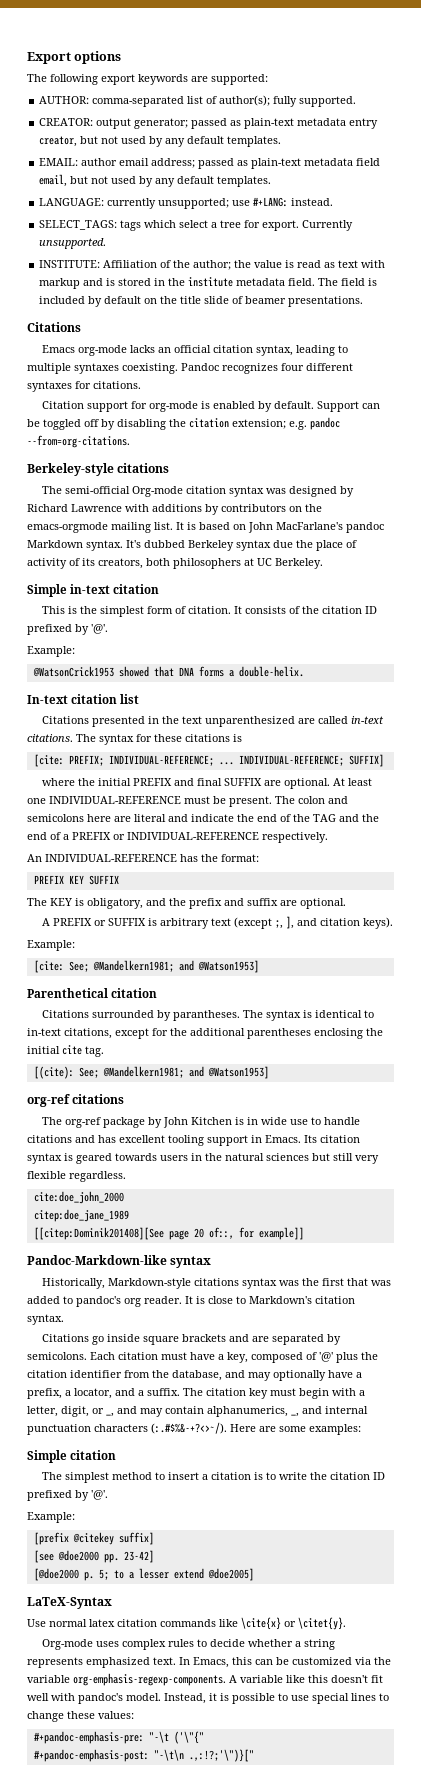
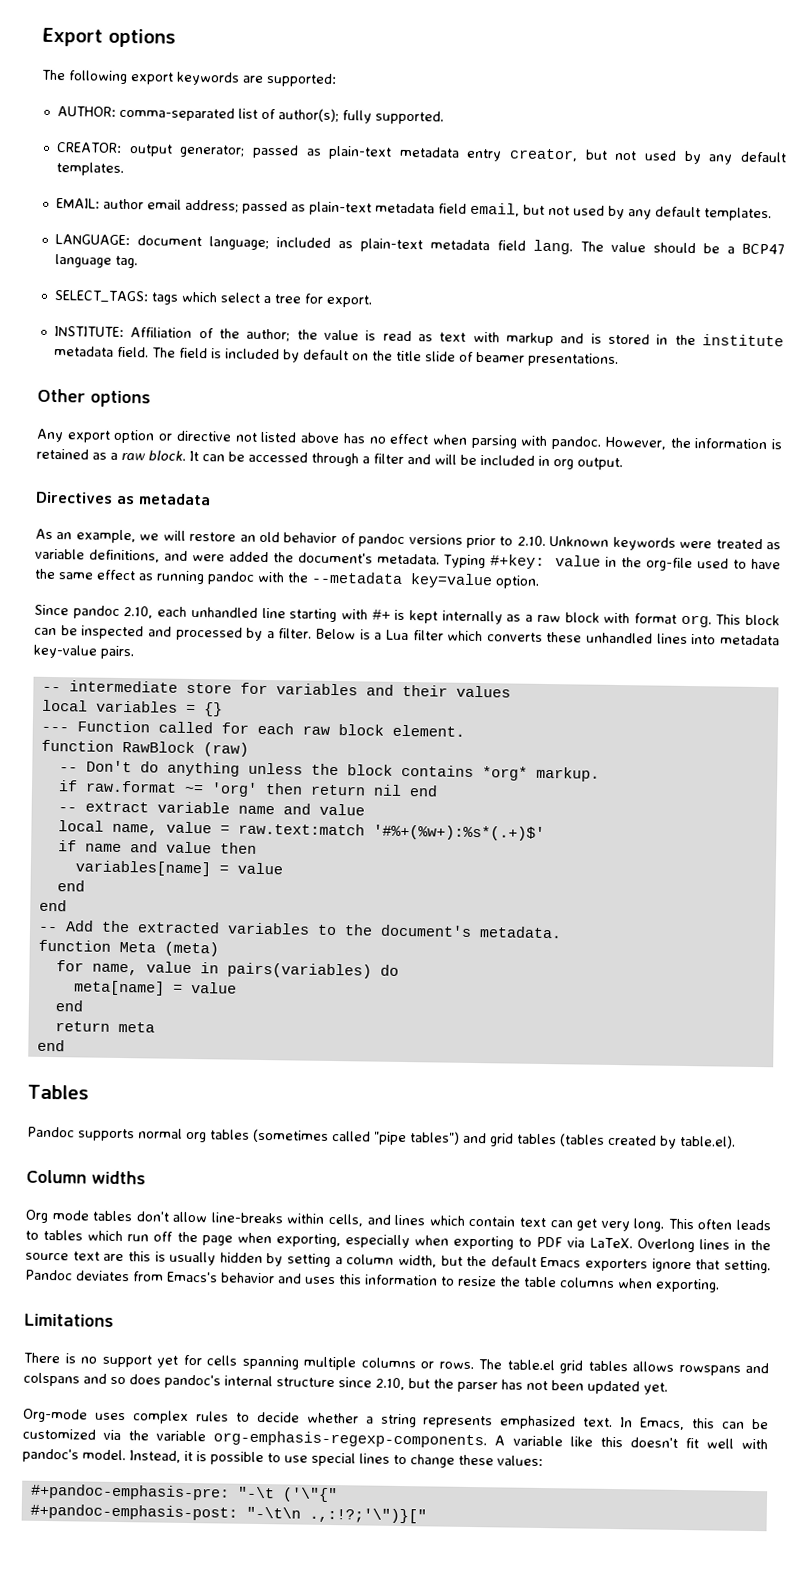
[107,197,334,209] currently unsupported; use #+LANG: instead. -> [136,235,785,255] [54,253,138,269] document language; included as plain-text metadata field lang. The value should be a BCP47 language tag.
[302,220,354,231] [39,238,107,249] Currently unsupported. -> (372, 301) none
[27,322,81,332] [42,345,349,356] [27,363,353,374] [27,381,141,392] [42,401,381,412] [27,417,340,430] [27,435,130,448] [27,463,170,476] [42,486,355,497] [27,504,322,515] [27,522,384,533] [27,540,357,551] [27,558,323,569] [27,584,160,597] [42,606,378,617] [27,624,108,635] [27,646,75,657] [32,666,304,677] [27,694,140,704] [42,716,385,727] [27,734,242,745] [33,754,384,767] [42,778,373,789] [27,796,348,807] [27,814,379,822] [27,832,328,843] [27,854,259,862] [33,875,119,885] [27,898,346,909] [42,916,394,929] [27,940,75,951] [33,960,259,973] [27,988,158,998] [42,1010,375,1021] [27,1028,383,1039] [27,1045,104,1057] [33,1066,269,1079] [27,1094,125,1107] [42,1117,361,1128] [27,1135,360,1146] [27,1153,379,1164] [27,1171,126,1182] [33,1191,124,1204] [33,1209,129,1222] [33,1227,304,1240] [27,1255,212,1268] [42,1278,392,1289] [27,1296,355,1307] [27,1314,64,1325] [42,1334,342,1345] [27,1352,378,1363] [27,1370,362,1381] [27,1388,365,1399] [27,1406,368,1417] [27,1422,361,1435] [27,1450,117,1463] [42,1472,386,1483] [27,1490,108,1501] [27,1512,75,1523] [33,1532,154,1545] [33,1550,154,1563] [33,1568,254,1581] [27,1597,112,1609] [27,1617,346,1630] Citations // Emacs org-mode lacks an official citation syntax, leading to multiple syntaxes coexisting. Pandoc recognizes four different syntaxes for citations. // Citation support for org-mode is enabled by default. Support can be toggled off by disabling the citation extension; e.g. pandoc --from=org-citations. // Berkeley-style citations // The semi-official Org-mode citation syntax was designed by Richard Lawrence with additions by contributors on the emacs-orgmode mailing list. It is based on John MacFarlane's pandoc Markdown syntax. It's dubbed Berkeley syntax due the place of activity of its creators, both philosophers at UC Berkeley. // Simple in-text citation // This is the simplest form of citation. It consists of the citation ID prefixed by '@'. // Example: // @WatsonCrick1953 showed that DNA forms a double-helix. // In-text citation list // Citations presented in the text unparenthesized are called in-text citations. The syntax for these citations is // [cite: PREFIX; INDIVIDUAL-REFERENCE; ... INDIVIDUAL-REFERENCE; SUFFIX] // where the initial PREFIX and final SUFFIX are optional. At least one INDIVIDUAL-REFERENCE must be present. The colon and semicolons here are literal and indicate the end of the TAG and the end of a PREFIX or INDIVIDUAL-REFERENCE respectively. // An INDIVIDUAL-REFERENCE has the format: // PREFIX KEY SUFFIX // The KEY is obligatory, and the prefix and suffix are optional. // A PREFIX or SUFFIX is arbitrary text (except ;, ], and citation keys). // Example: // [cite: See; @Mandelkern1981; and @Watson1953] // Parenthetical citation // Citations surrounded by parantheses. The syntax is identical to in-text citations, except for the additional parentheses enclosing the initial cite tag. // [(cite): See; @Mandelkern1981; and @Watson1953] // org-ref citations // The org-ref package by John Kitchen is in wide use to handle citations and has excellent tooling support in Emacs. Its citation syntax is geared towards users in the natural sciences but still very flexible regardless. // cite:doe_john_2000 // citep:doe_jane_1989 // [[citep:Dominik201408][See page 20 of::, for example]] // Pandoc-Markdown-like syntax // Historically, Markdown-style citations syntax was the first that was added to pandoc's org reader. It is close to Markdown's citation syntax. // Citations go inside square brackets and are separated by semicolons. Each citation must have a key, composed of '@' plus the citation identifier from the database, and may optionally have a prefix, a locator, and a suffix. The citation key must begin with a letter, digit, or _, and may contain alphanumerics, _, and internal punctuation characters (:.#$%&-+?<>~/). Here are some examples: // Simple citation // The simplest method to insert a citation is to write the citation ID prefixed by '@'. // Example: // [prefix @citekey suffix] // [see @doe2000 pp. 23-42] // [@doe2000 p. 5; to a lesser extend @doe2005] // LaTeX-Syntax // Use normal latex citation commands like \cite{x} or \citet{y}. -> [37,388,151,408] [36,428,782,450] [36,448,623,471] [36,491,211,506] [35,528,782,551] [35,548,781,572] [34,568,540,589] [34,604,781,628] [34,625,781,646] [33,644,135,660] [41,680,511,698] [41,699,223,717] [40,720,465,737] [40,739,249,757] [58,760,600,782] [57,780,438,797] [57,801,365,816] [57,820,545,841] [57,840,257,854] [74,860,283,877] [56,880,85,892] [38,899,67,912] [37,920,562,939] [37,939,219,957] [55,960,399,979] [73,980,237,996] [54,1000,83,1012] [54,1021,155,1033] [36,1039,65,1052] [27,1084,89,1100] [27,1126,736,1149] [26,1169,146,1185] [25,1209,771,1232] [25,1229,772,1253] [25,1251,772,1274] [25,1269,720,1293] [24,1313,114,1327] [23,1352,769,1376] [23,1372,668,1395] Other options // Any export option or directive not listed above has no effect when parsing with pandoc. However, the information is retained as a raw block. It can be accessed through a filter and will be included in org output. // Directives as metadata // As an example, we will restore an old behavior of pandoc versions prior to 2.10. Unknown keywords were treated as variable definitions, and were added the document's metadata. Typing #+key: value in the org-file used to have the same effect as running pandoc with the --metadata key=value option. // Since pandoc 2.10, each unhandled line starting with #+ is kept internally as a raw block with format org. This block can be inspected and processed by a filter. Below is a Lua filter which converts these unhandled lines into metadata key-value pairs. // -- intermediate store for variables and their values // local variables = {} // --- Function called for each raw block element. // function RawBlock (raw) // -- Don't do anything unless the block contains *org* markup. // if raw.format ~= 'org' then return nil end // -- extract variable name and value // local name, value = raw.text:match '#%+(%w+):%s*(.+)$' // if name and value then // variables[name] = value // end // end // -- Add the extracted variables to the document's metadata. // function Meta (meta) // for name, value in pairs(variables) do // meta[name] = value // end // return meta // end // Tables // Pandoc supports normal org tables (sometimes called "pipe tables") and grid tables (tables created by table.el). // Column widths // Org mode tables don't allow line-breaks within cells, and lines which contain text can get very long. This often leads to tables which run off the page when exporting, especially when exporting to PDF via LaTeX. Overlong lines in the source text are this is usually hidden by setting a column width, but the default Emacs exporters ignore that setting. Pandoc deviates from Emacs's behavior and uses this information to resize the table columns when exporting. // Limitations // There is no support yet for cells spanning multiple columns or rows. The table.el grid tables allows rowspans and colspans and so does pandoc's internal structure since 2.10, but the parser has not been updated yet.

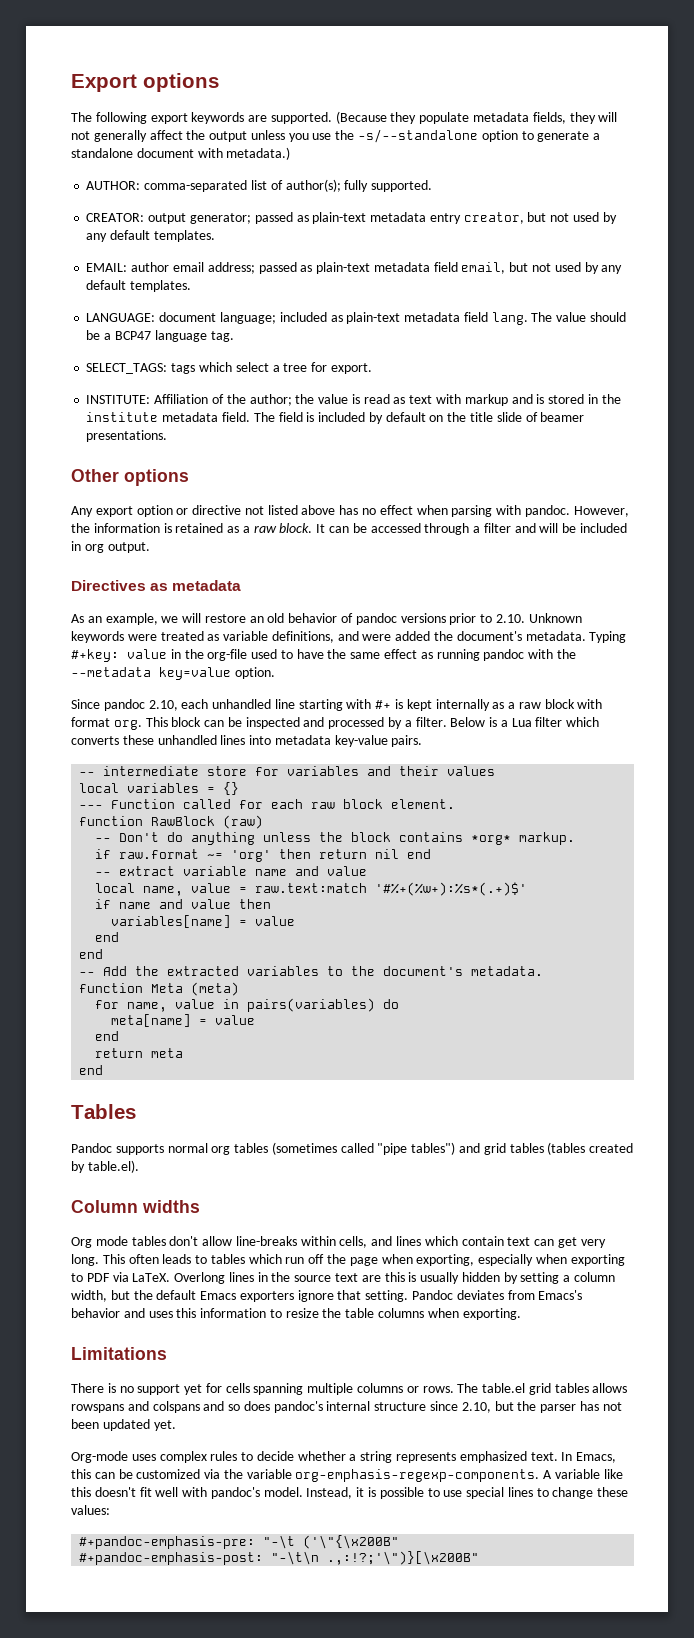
[266,72,337,87] supported: -> [270,111,618,124] [71,129,601,143] [71,147,291,160] supported. (Because they populate metadata fields, they will not generally affect the output unless you use the -s/--standalone option to generate a standalone document with metadata.)
[281,1487,338,1503] ('\"{" -> [303,1535,400,1549] ('\"{\x200B"
[308,1507,427,1524] .,:!?;'\")}[" -> [327,1551,480,1565] .,:!?;'\")}[\x200B"

